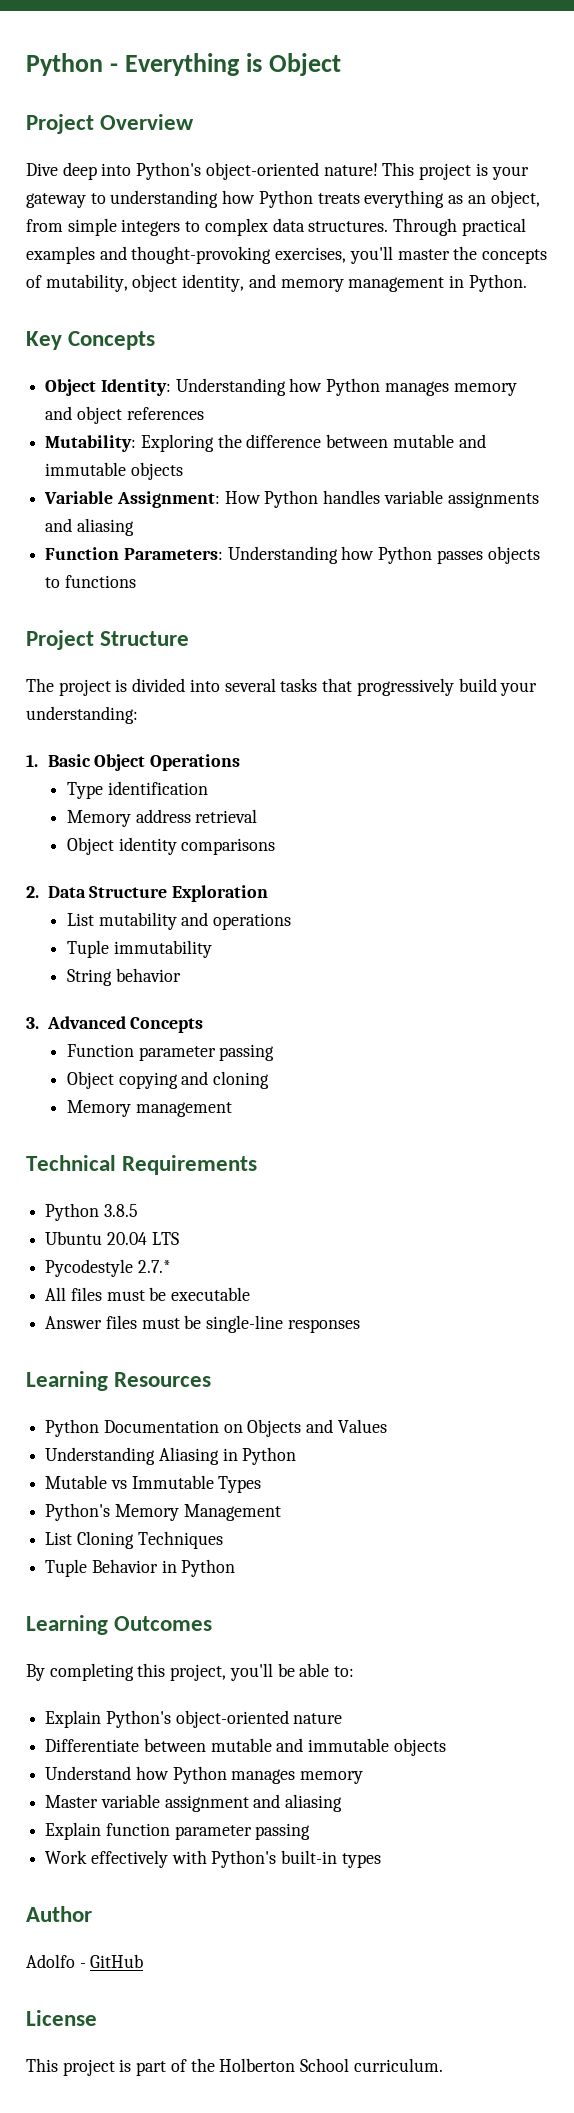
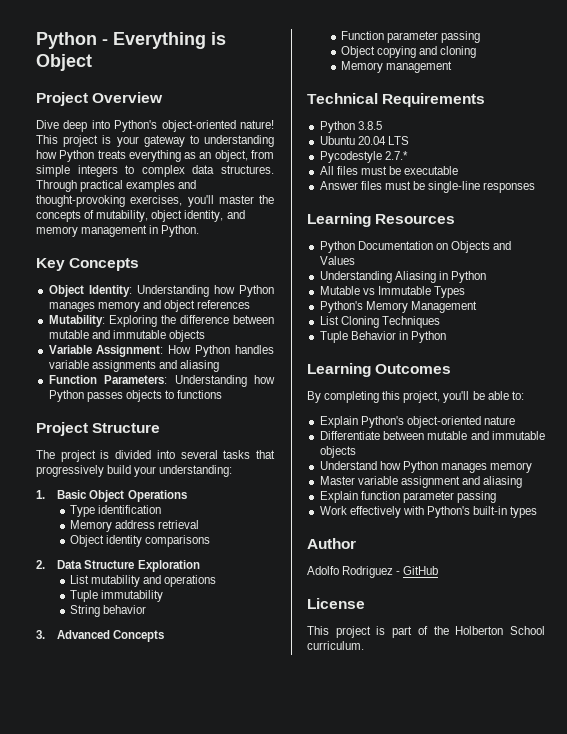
(75, 1961) none -> [342,566,394,578] Rodriguez

